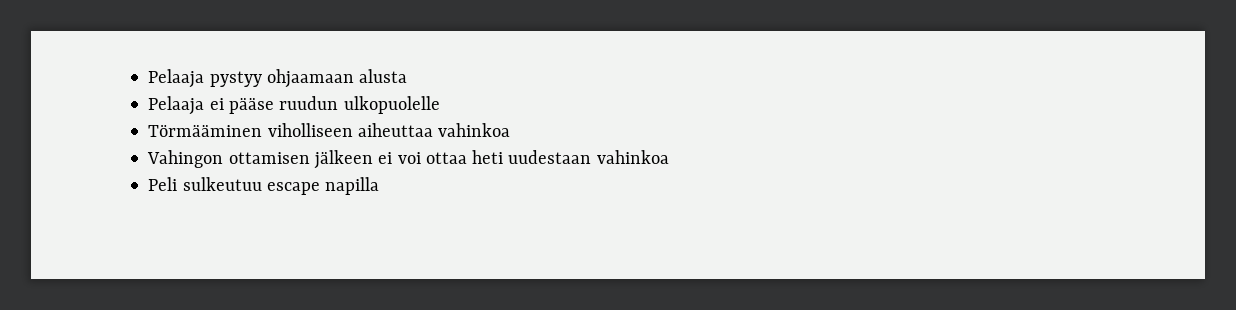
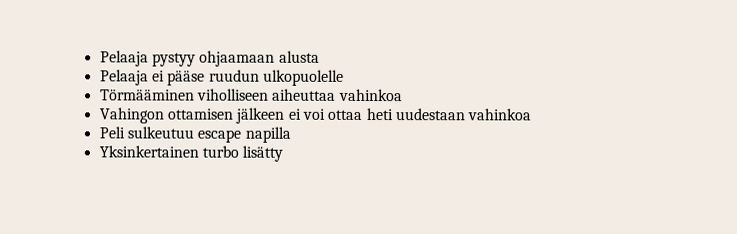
(380, 186) none -> [98,145,284,162] // Yksinkertainen turbo lisätty

